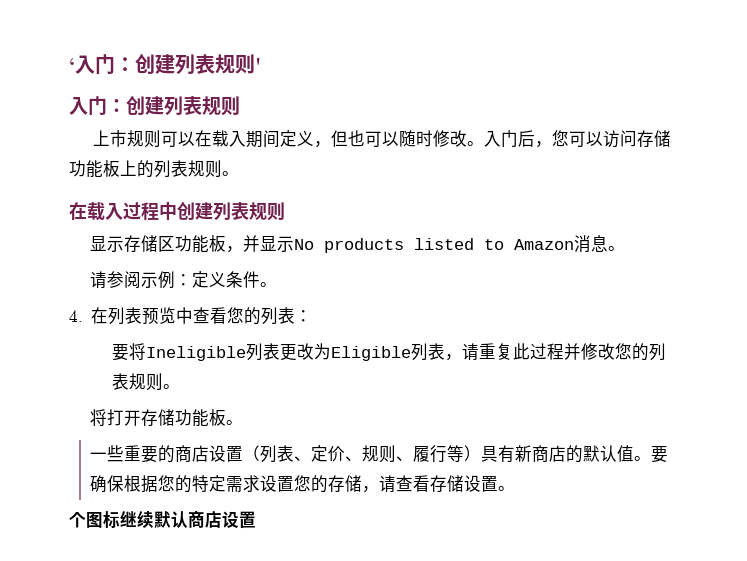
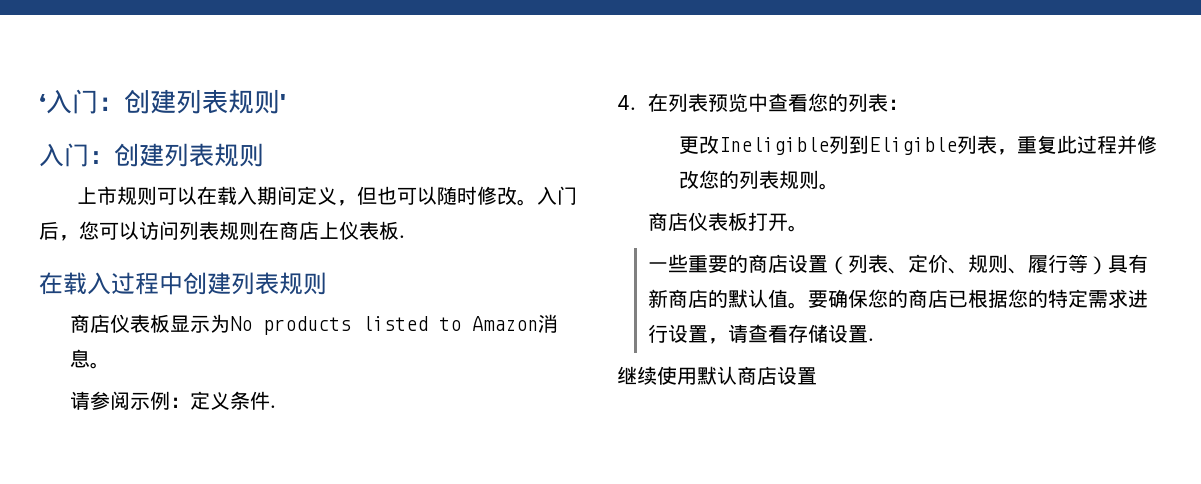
[637,130,672,147] [69,160,239,178] 存储功能板上的列表规则。 -> [179,221,405,240] 列表规则在商店上仪表板.
[90,235,295,253] 显示存储区功能板，并显示 -> [69,314,230,333] 商店仪表板显示为
[260,282,278,287] 。 -> [269,405,276,408] .
[111,343,331,361] 要将Ineligible列表更改为 -> [678,135,869,155] 更改Ineligible列到
[461,343,479,361] 请 -> (1017, 152) none
[90,409,227,427] 将打开存储功能板 -> [647,212,788,231] 商店仪表板打开
(125, 483) none -> [867,289,968,308] 您的商店已
[260,475,363,493] 设置您的存储 -> [1127,289,1148,308] [647,324,708,343] 进行设置
[498,486,516,491] [69,510,154,528] 。 // 个图标继续 -> [867,338,874,341] [617,366,697,385] . // 继续使用

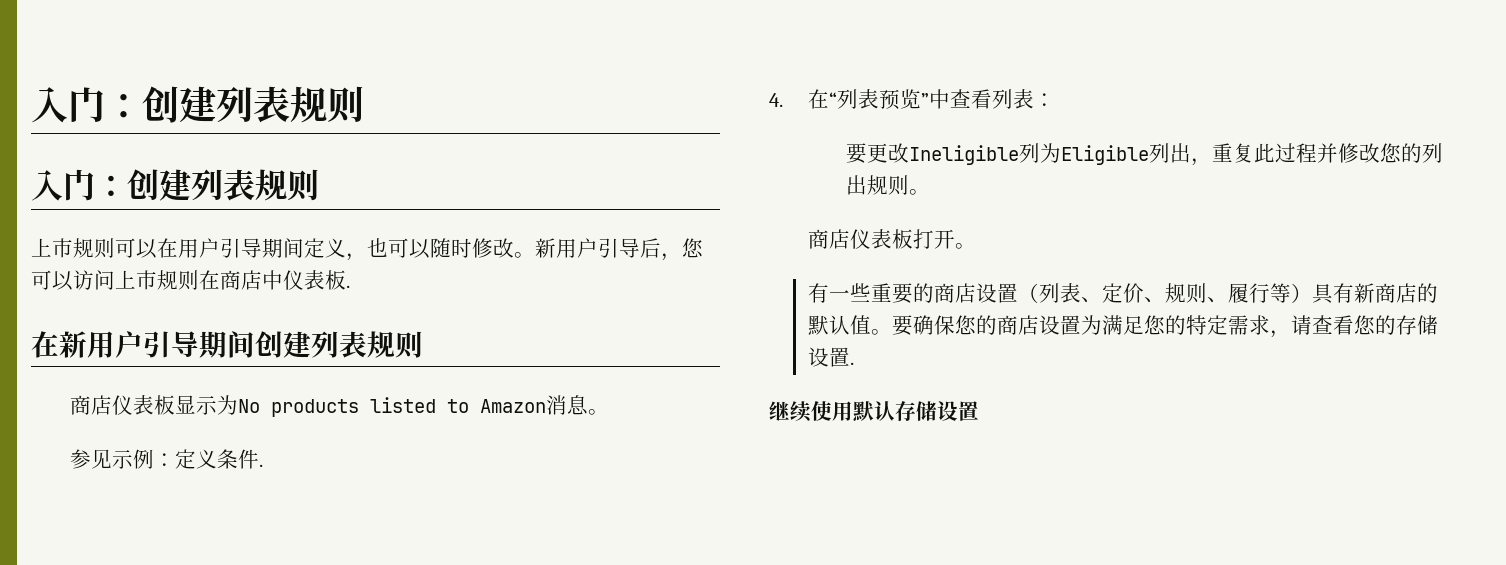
[39,89,286,114] ‘入门：创建列表规则' -> [31,86,364,123] 入门：创建列表规则
[217,186,258,205] 载入 -> [178,238,262,258] 用户引导
[357,186,378,205] 但 -> (367, 257) none
[537,186,578,205] 入门 -> [535,238,640,258] 新用户引导
[179,221,219,240] 列表 -> [115,270,157,290] 上市
[319,222,339,239] 上 -> [262,270,283,290] 中
[63,272,183,295] 载入过程中 -> [59,331,255,358] 新用户引导期间
[69,391,130,410] 请参阅 -> [69,449,112,469] 参见
(668, 102) none -> [828,92,837,107] “
[747,93,848,112] 中查看您的 -> [920,89,992,109] ”中查看
(908, 104) none -> [846,143,868,164] 要
[848,135,997,155] 到Eligible列表 -> [1040,143,1192,165] 为Eligible列出
[758,170,779,189] 表 -> [846,175,868,195] 出
(808, 228) none -> [807,283,829,303] 有
[947,289,1008,308] 已根据 -> [1038,315,1144,335] 设置为满足
[1127,289,1148,308] [647,324,708,343] 进行设置 -> (1270, 325) none
(788, 334) none -> [1353,315,1396,335] 您的
[737,366,777,385] 商店 -> [895,401,937,421] 存储

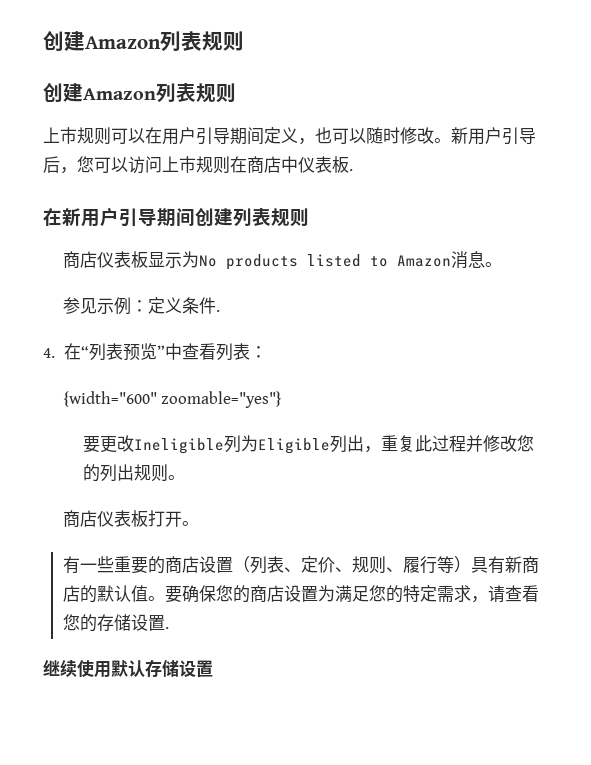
[31,86,364,123] [31,169,191,201] 入门：创建列表规则 // 入门：创建 -> [43,31,244,52] [43,83,156,102] 创建Amazon列表规则 // 创建Amazon
(1055, 100) none -> [62,391,283,408] // {width="600" zoomable="yes"}

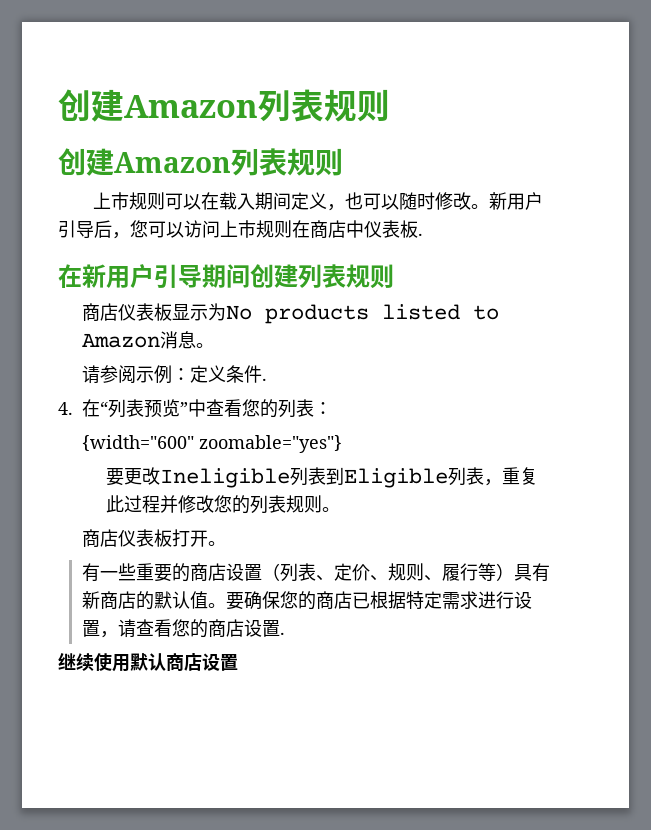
[162,127,230,145] 用户引导 -> [219,192,256,210] 载入
[62,297,97,314] 参见 -> [81,365,136,384] 请参阅
(216, 351) none -> [242,399,278,418] 您的
[240,435,364,454] 为Eligible列出 -> [307,467,484,488] 表到Eligible列表
[116,464,134,481] 出 -> [267,495,286,513] 表
[283,585,471,603] 设置为满足您的特定需求 -> [351,591,532,609] [81,620,100,637] 已根据特定需求进行设置
[96,614,131,631] 存储 -> [207,619,244,637] 商店
[145,659,179,677] 存储 -> [166,653,202,671] 商店

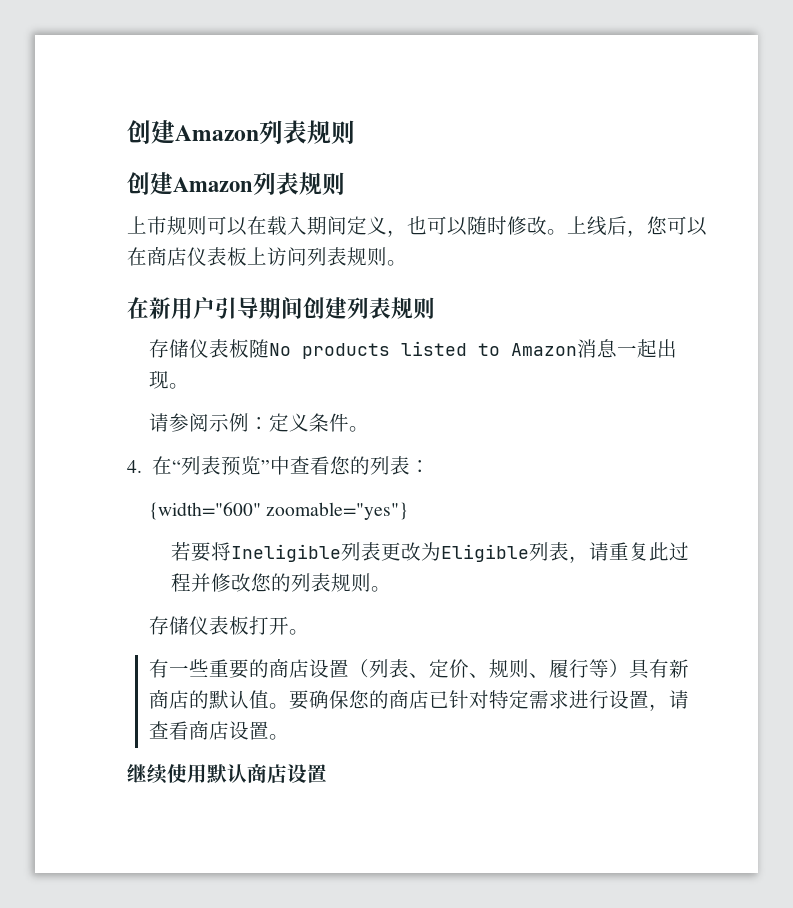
[489,192,544,210] [58,220,423,239] 新用户引导后，您可以访问上市规则在商店中仪表板. -> [567,216,707,237] [127,247,407,266] 上线后，您可以在商店仪表板上访问列表规则。
[81,303,226,321] 商店仪表板显示为 -> [149,339,270,358] 存储仪表板随
(196, 340) none -> [617,339,678,358] [149,370,170,389] 一起出现
[261,378,267,381] . -> [349,426,370,432] 。
[105,467,160,486] 要更改 -> [171,542,232,562] 若要将
[325,467,344,485] 到 -> [381,542,442,561] 更改为
(502, 482) none -> [589,542,610,561] 请
[81,529,118,547] 商店 -> [149,616,190,635] 存储
[369,591,406,609] 根据 -> [449,690,490,709] 针对
[171,619,285,638] 您的商店设置. -> [189,721,290,740] 商店设置。

